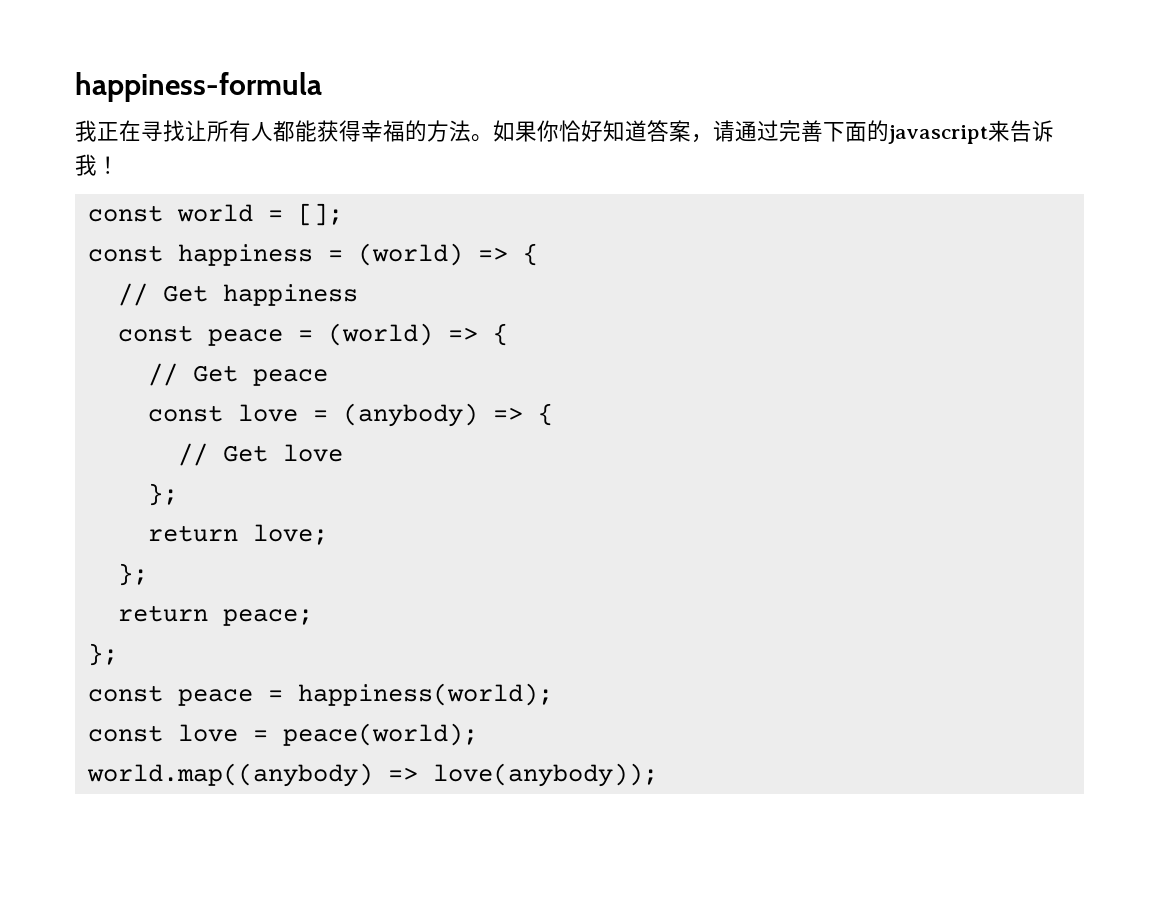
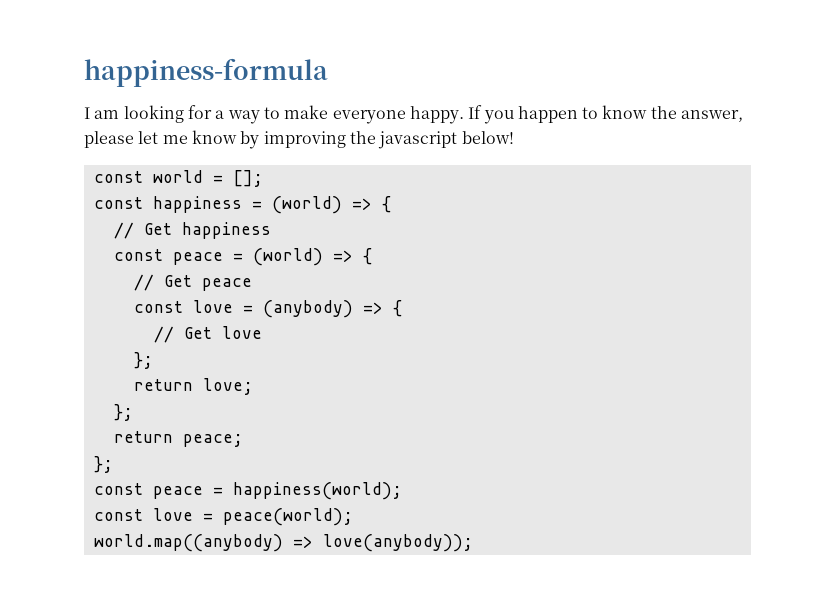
[75,120,1054,144] [75,154,119,176] 我正在寻找让所有人都能获得幸福的方法。如果你恰好知道答案，请通过完善下面的javascript来告诉我！ -> [84,105,744,124] [84,130,514,149] I am looking for a way to make everyone happy. If you happen to know the answer, please let me know by improving the javascript below!

